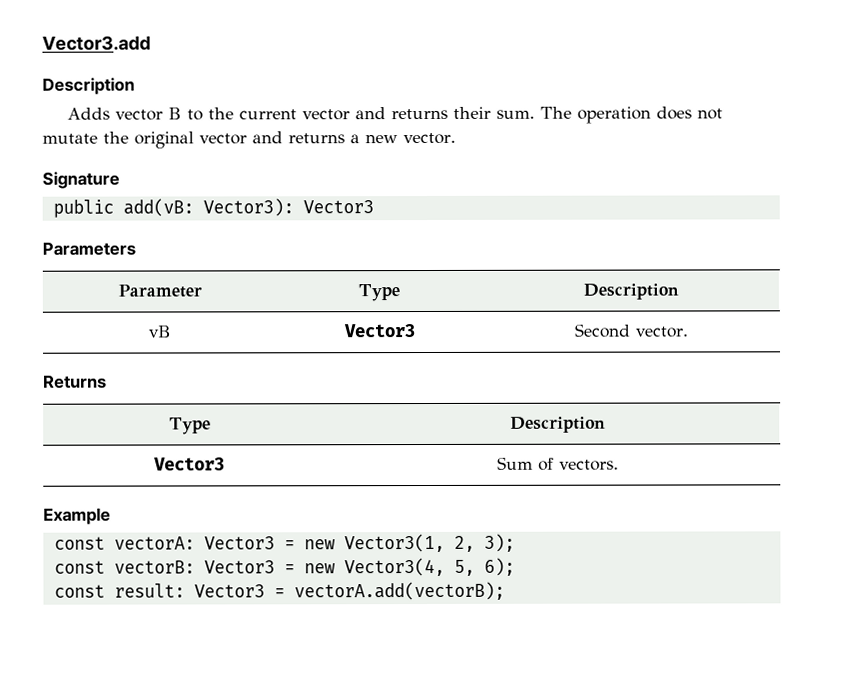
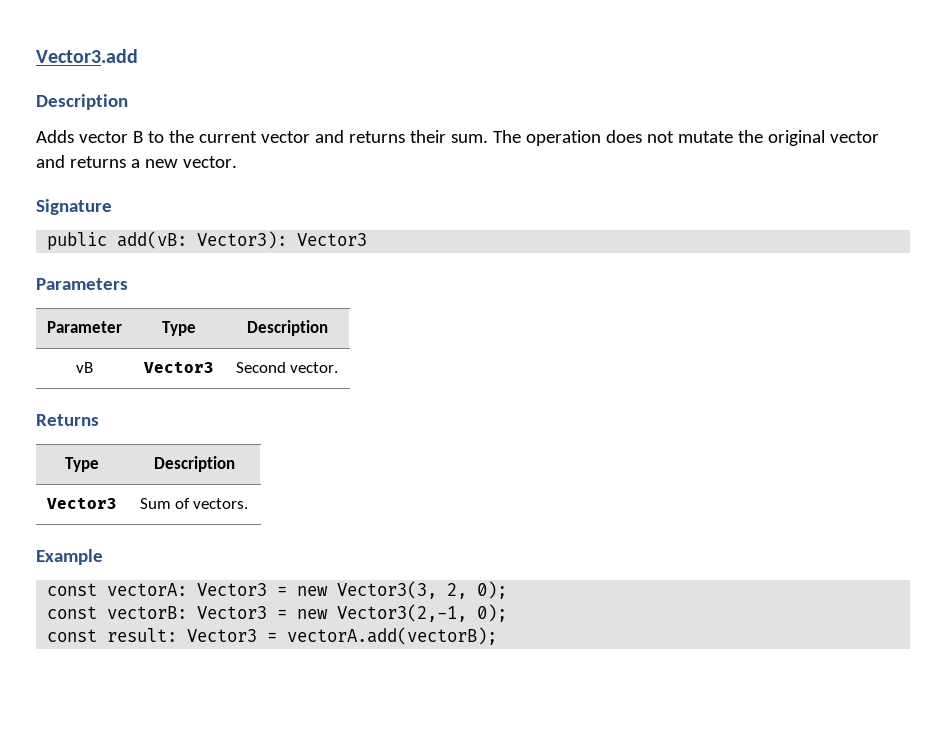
[343,533,515,553] Vector3(1, 2, 3); -> [337,581,508,599] Vector3(3, 2, 0);
[343,557,515,577] Vector3(4, 5, 6); -> [337,604,508,622] Vector3(2,-1, 0);

